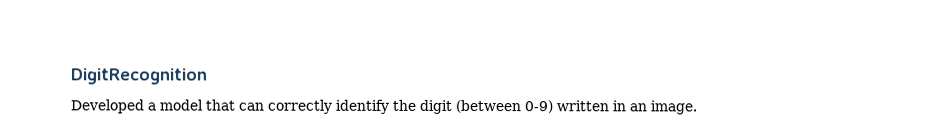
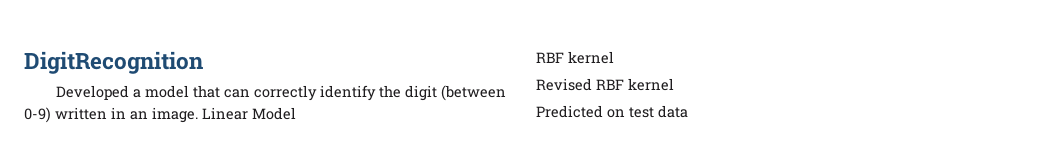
(697, 107) none -> [202,107,296,120] [536,51,614,64] [536,78,674,91] [536,105,688,118] Linear Model // RBF kernel // Revised RBF kernel // Predicted on test data

